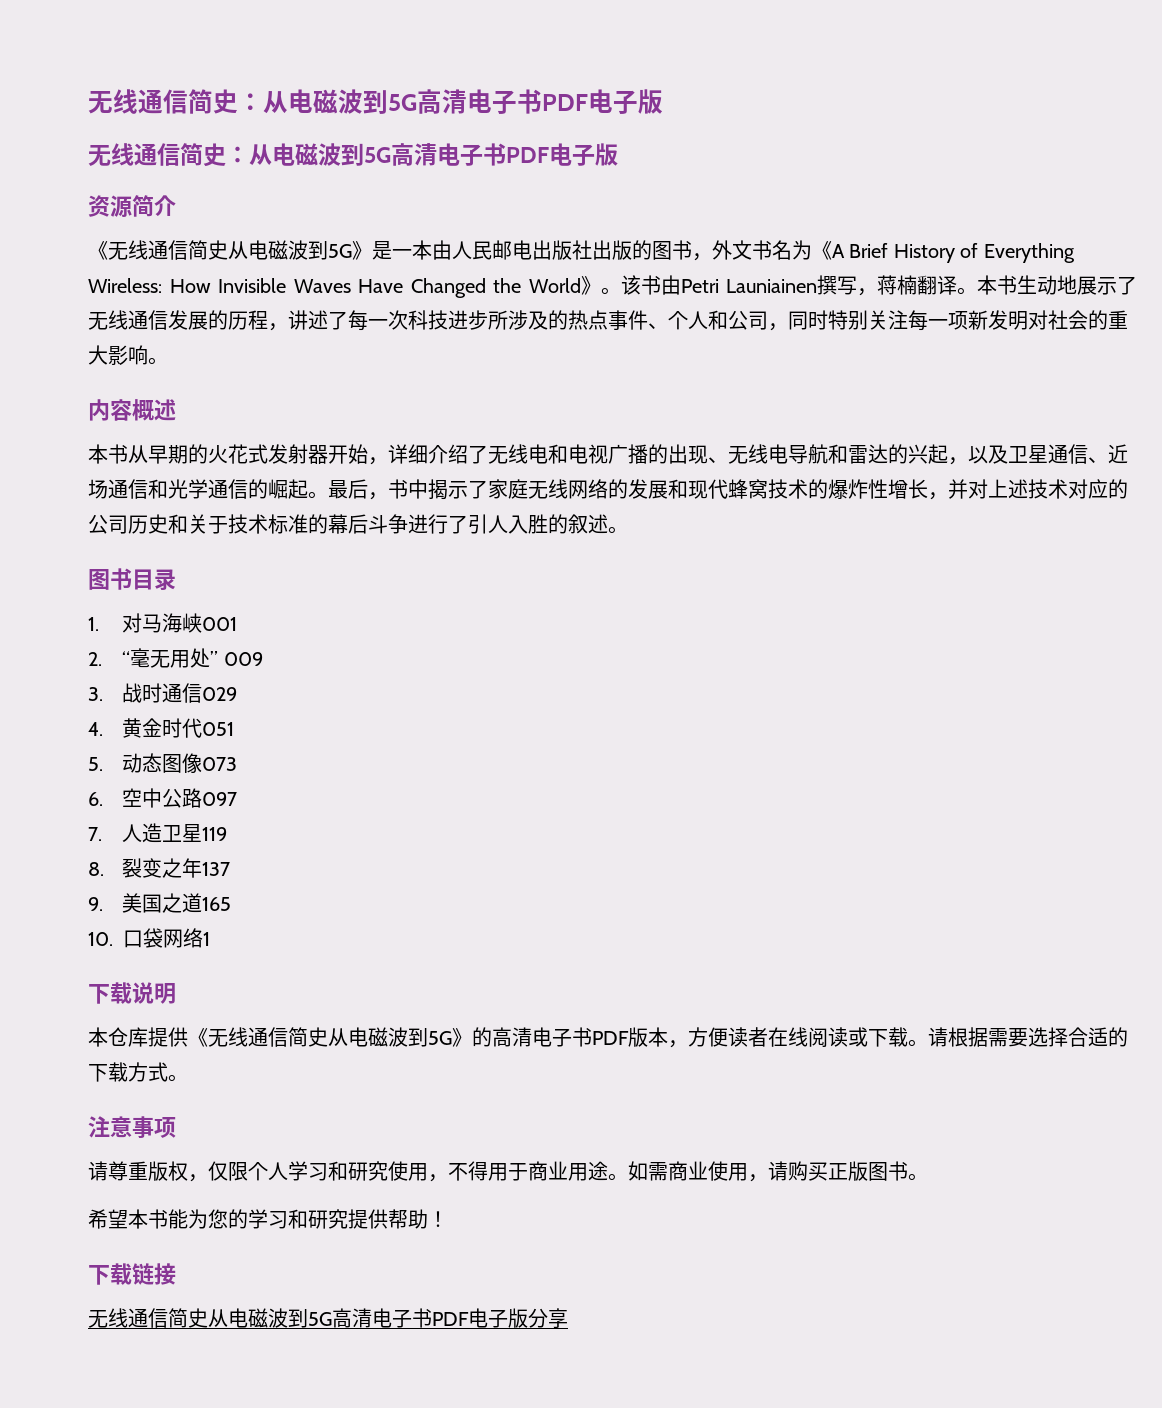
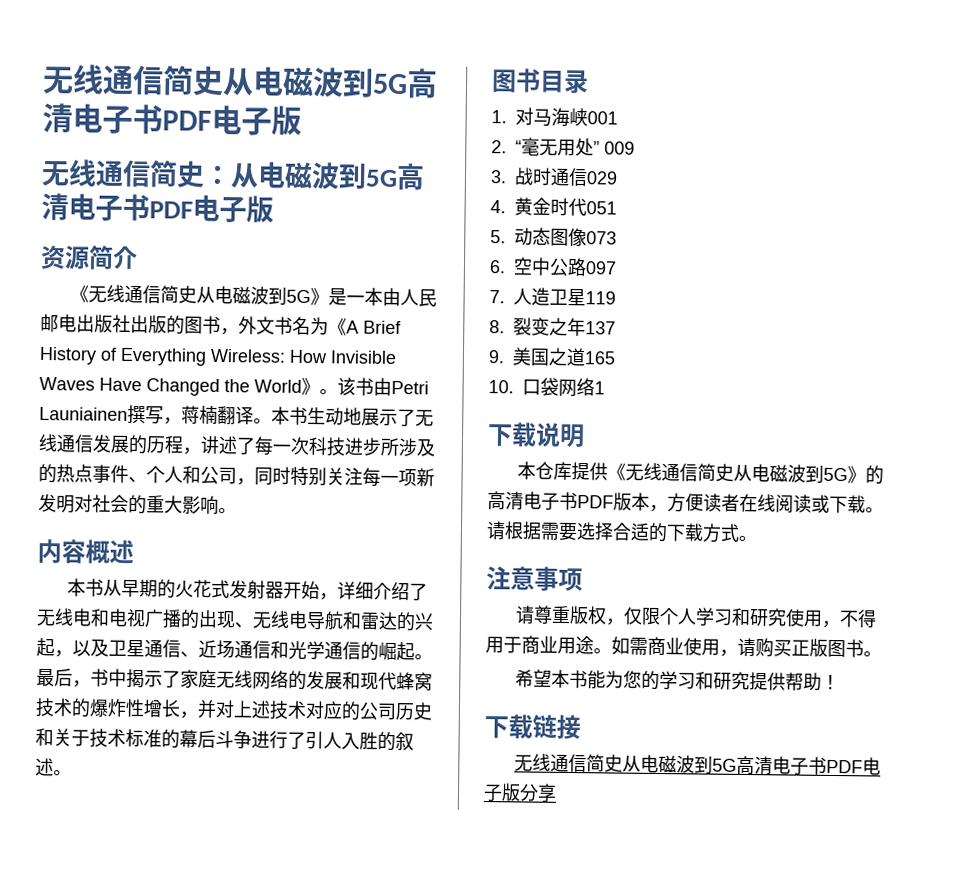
[88,89,263,114] 无线通信简史： -> [42,64,224,97] 无线通信简史

